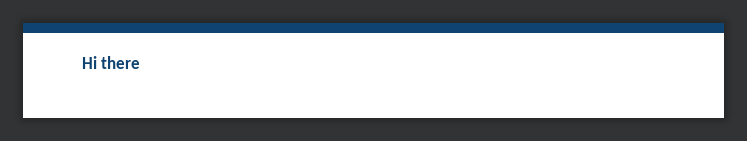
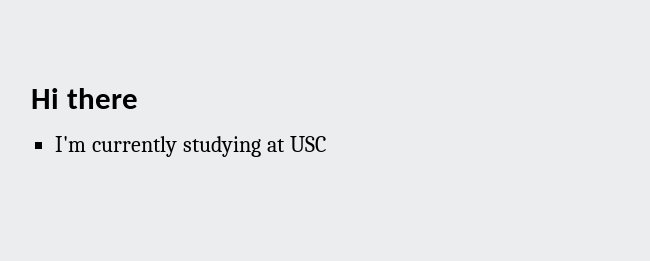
(141, 62) none -> [55,136,326,157] // I'm currently studying at USC

